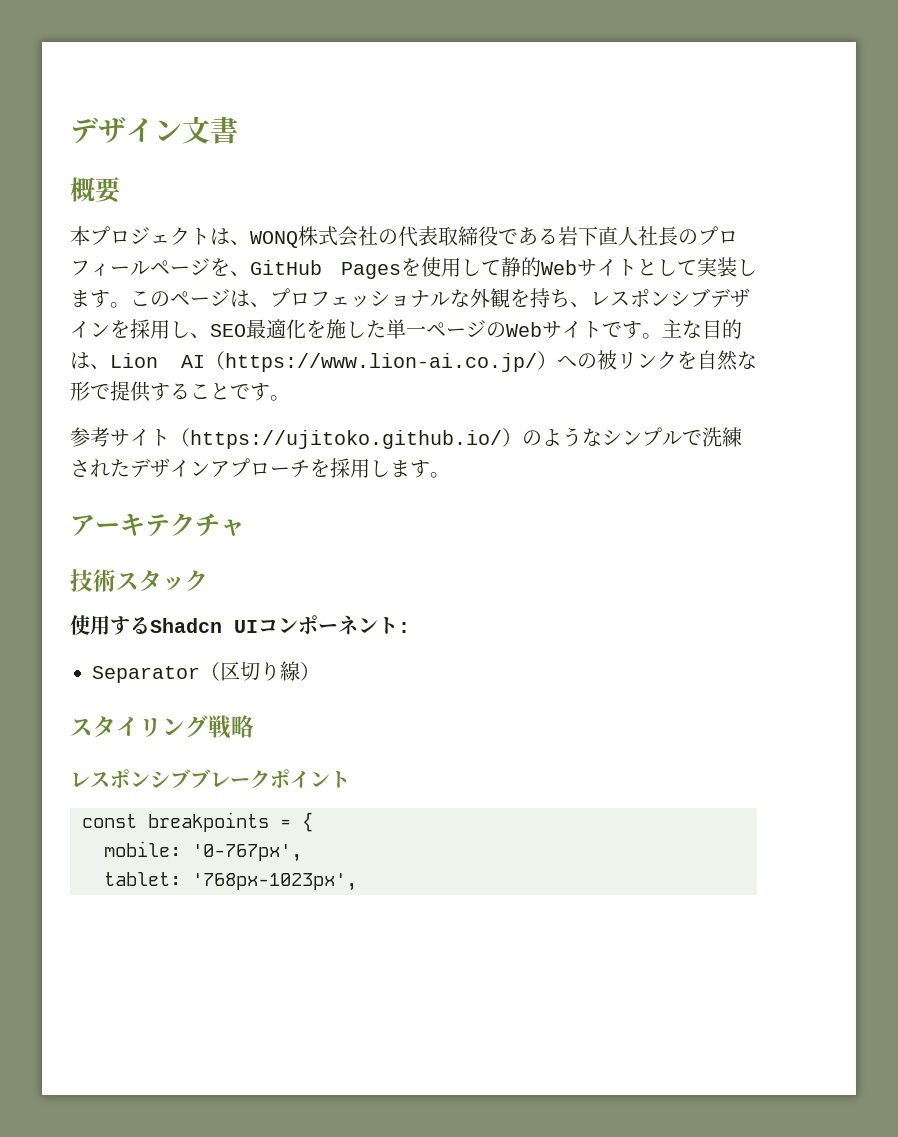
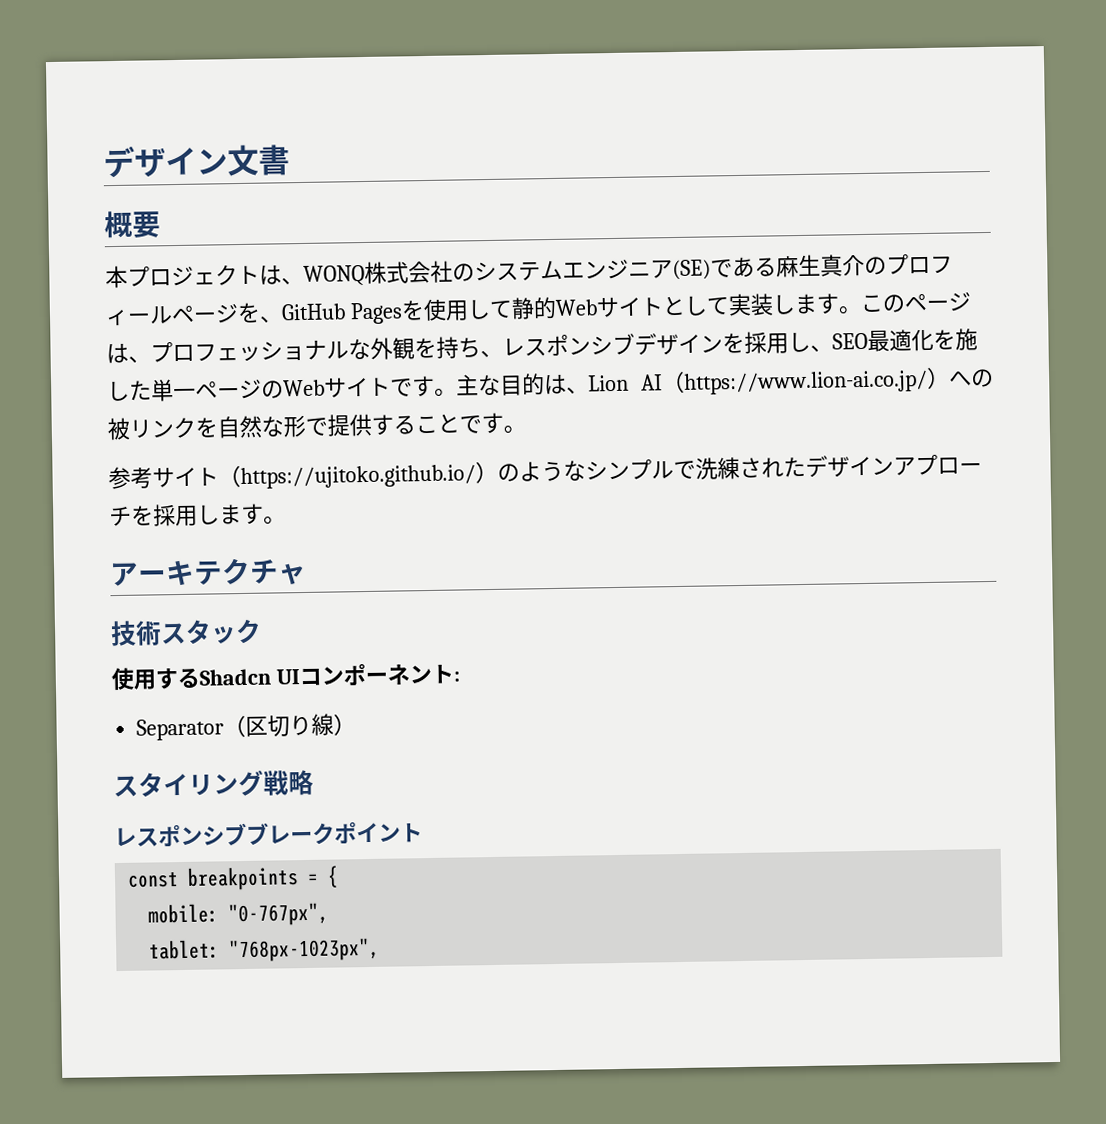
[398,226,678,247] 代表取締役である岩下直人社長 -> [474,254,865,281] システムエンジニア(SE)である麻生真介
[192,844,302,862] '0-767px', -> [228,902,330,927] "0-767px",
[192,873,357,891] '768px-1023px', -> [229,937,381,963] "768px-1023px",

